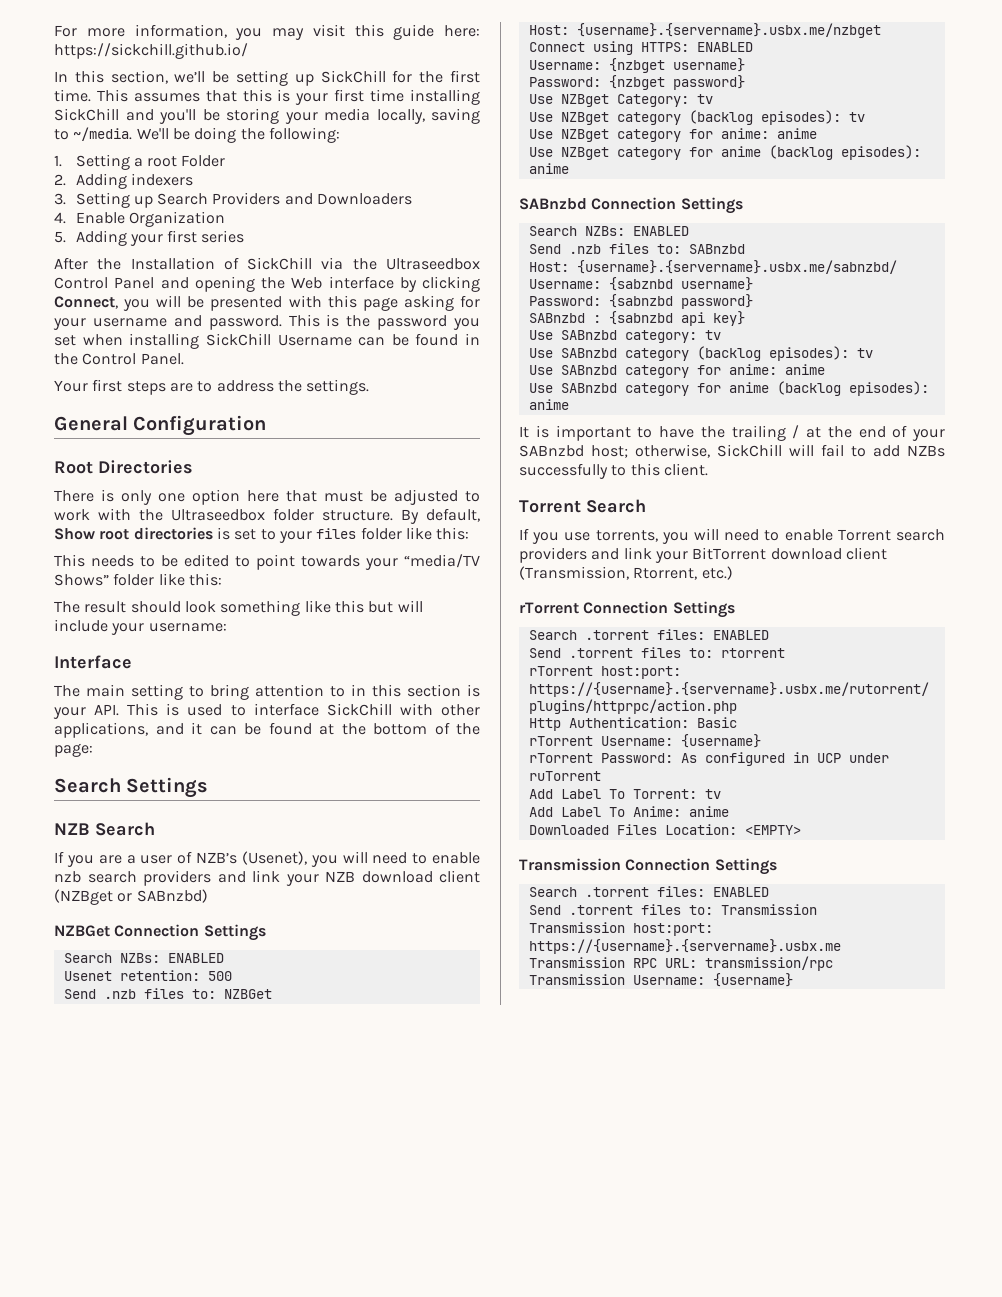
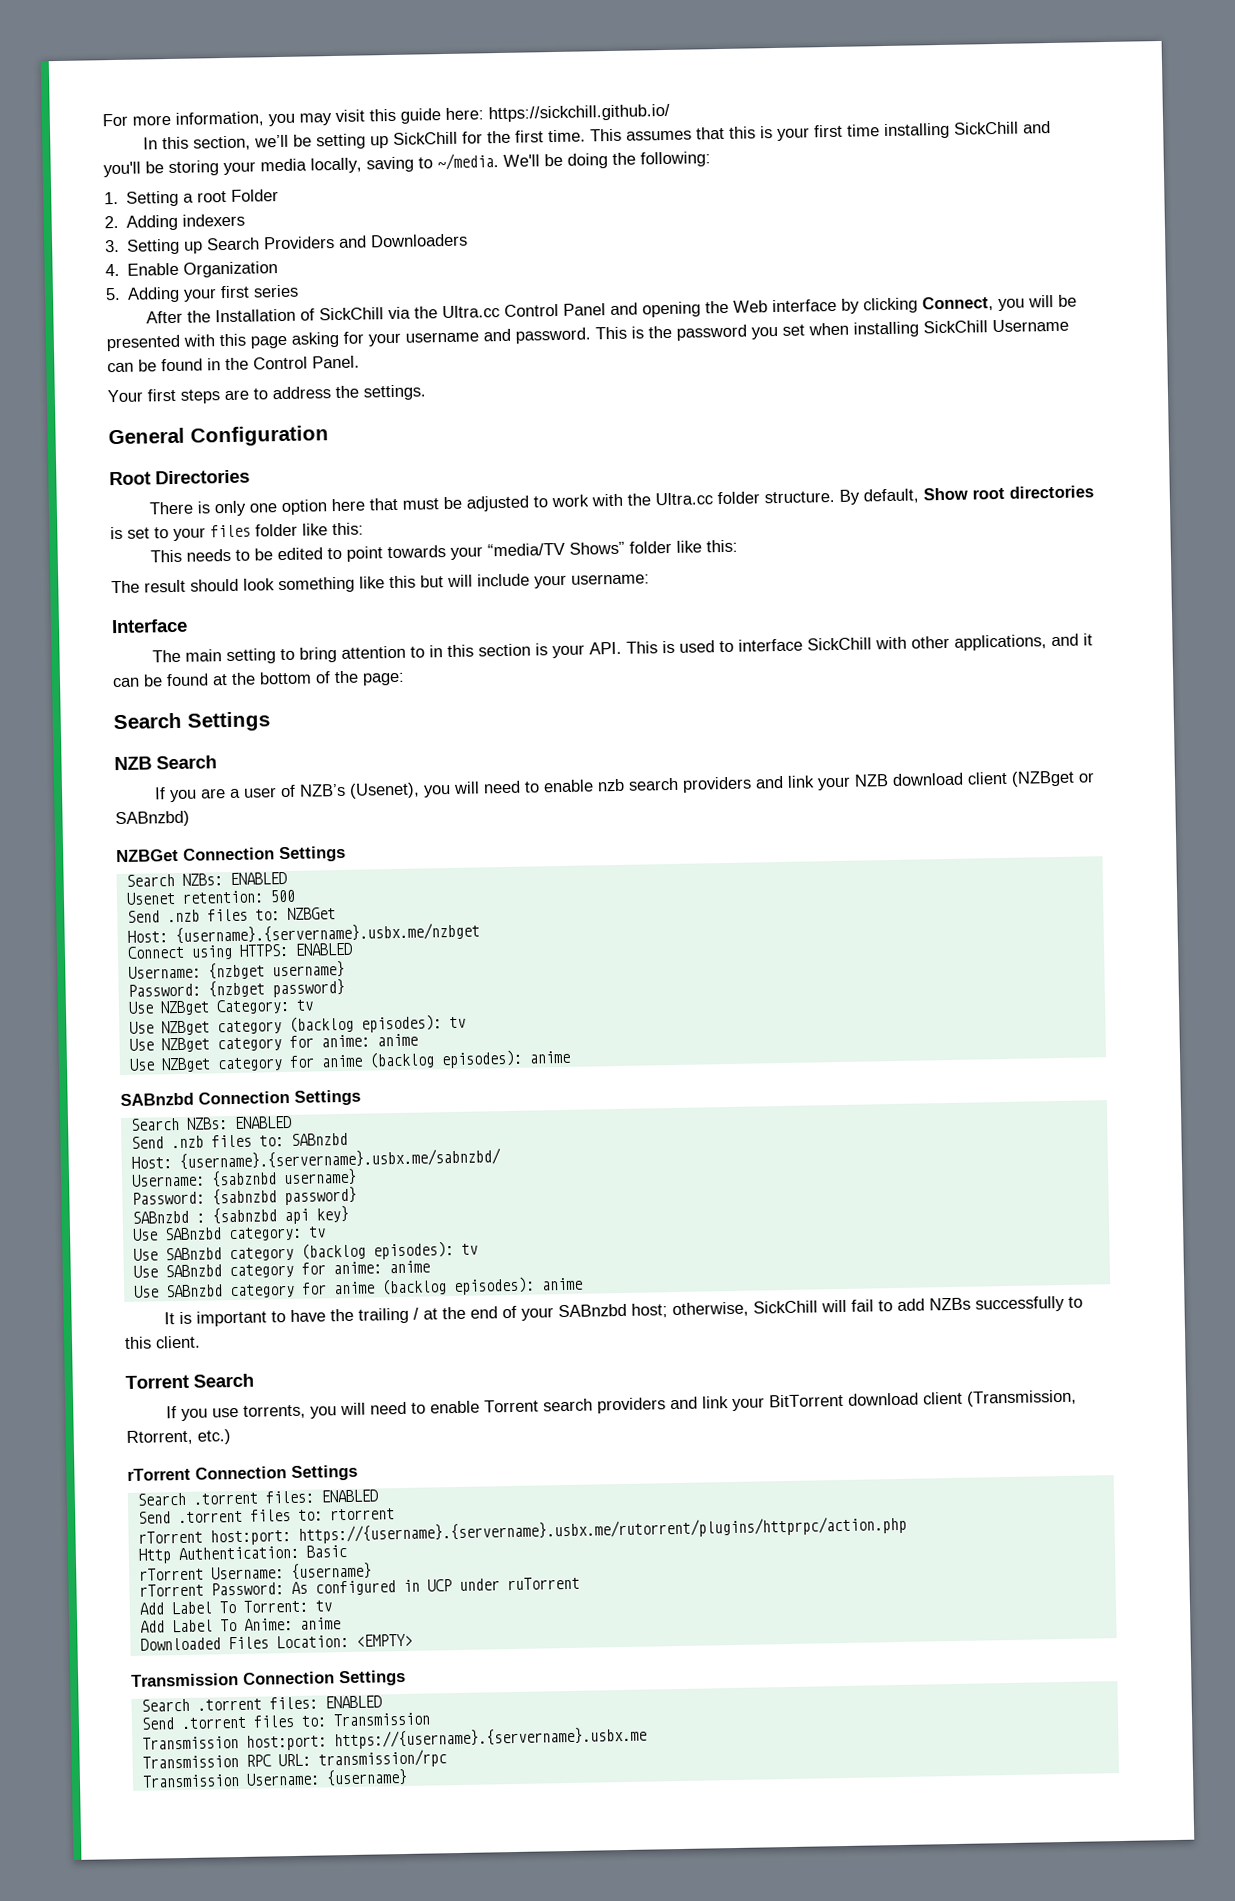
[385,258,480,270] Ultraseedbox -> [441,305,500,319] Ultra.cc
[171,509,265,521] Ultraseedbox -> [654,492,713,506] Ultra.cc

